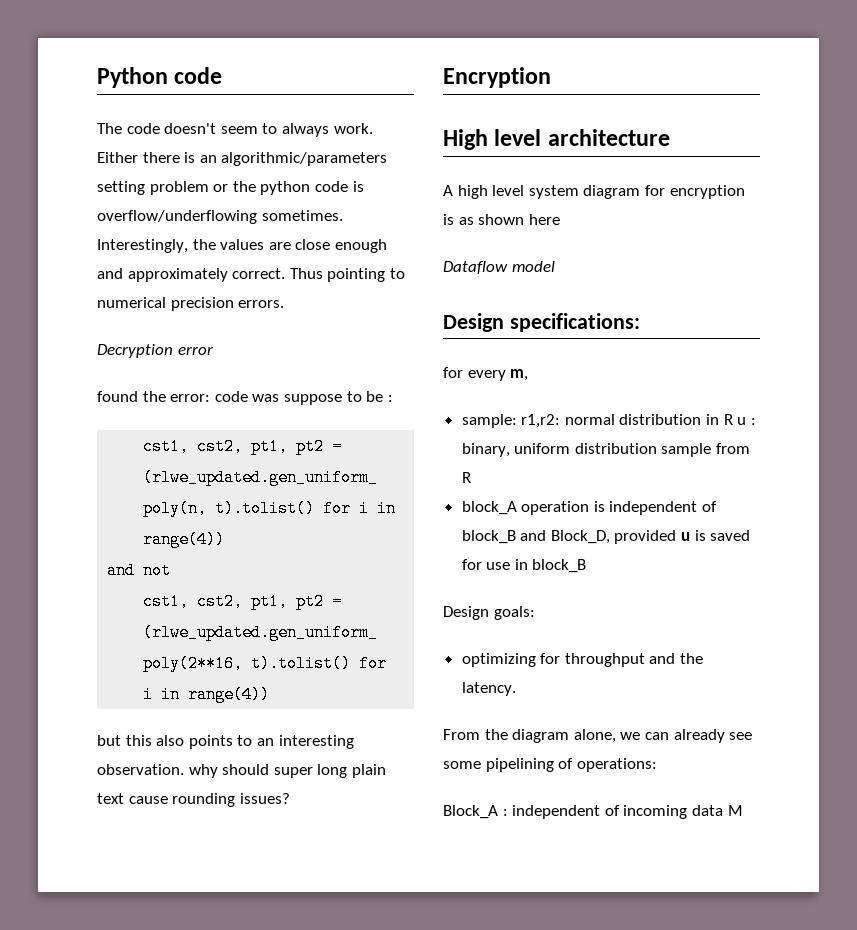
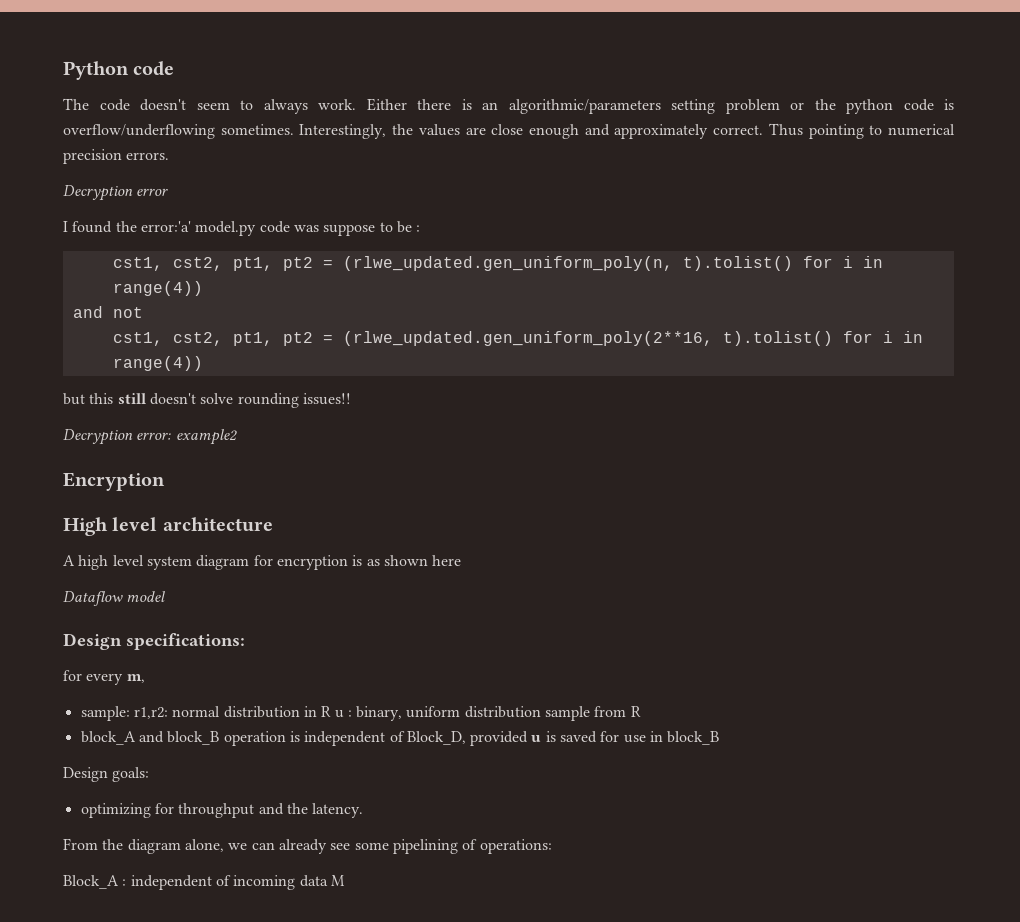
(213, 350) none -> [63,221,68,232] I
[170,394,211,402] error: -> [140,221,257,236] error:'a' model.py
[156,735,354,749] [97,764,386,778] [97,793,290,807] also points to an interesting observation. why should super long plain text cause rounding issues? -> [117,393,351,408] [63,429,238,445] still doesn't solve rounding issues!! // Decryption error: example2
(517, 508) none -> [138,731,220,745] and block_B
[461,530,547,544] block_B and -> (405, 736) none

